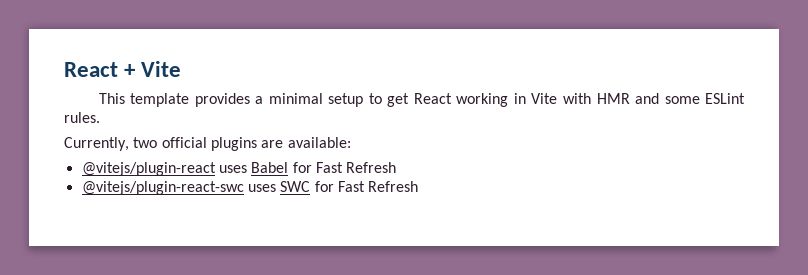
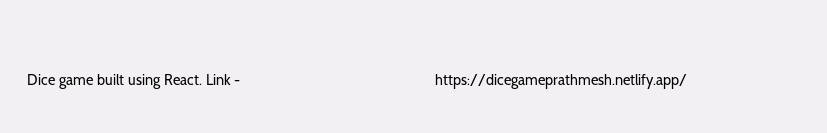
[64,61,182,77] [98,93,745,107] [64,112,100,123] [64,137,351,151] [81,162,397,176] [81,181,419,195] React + Vite // This template provides a minimal setup to get React working in Vite with HMR and some ESLint rules. // Currently, two official plugins are available: // @vitejs/plugin-react uses Babel for Fast Refresh // @vitejs/plugin-react-swc uses SWC for Fast Refresh -> [27,74,687,89] Dice game built using React. Link - https://dicegameprathmesh.netlify.app/

